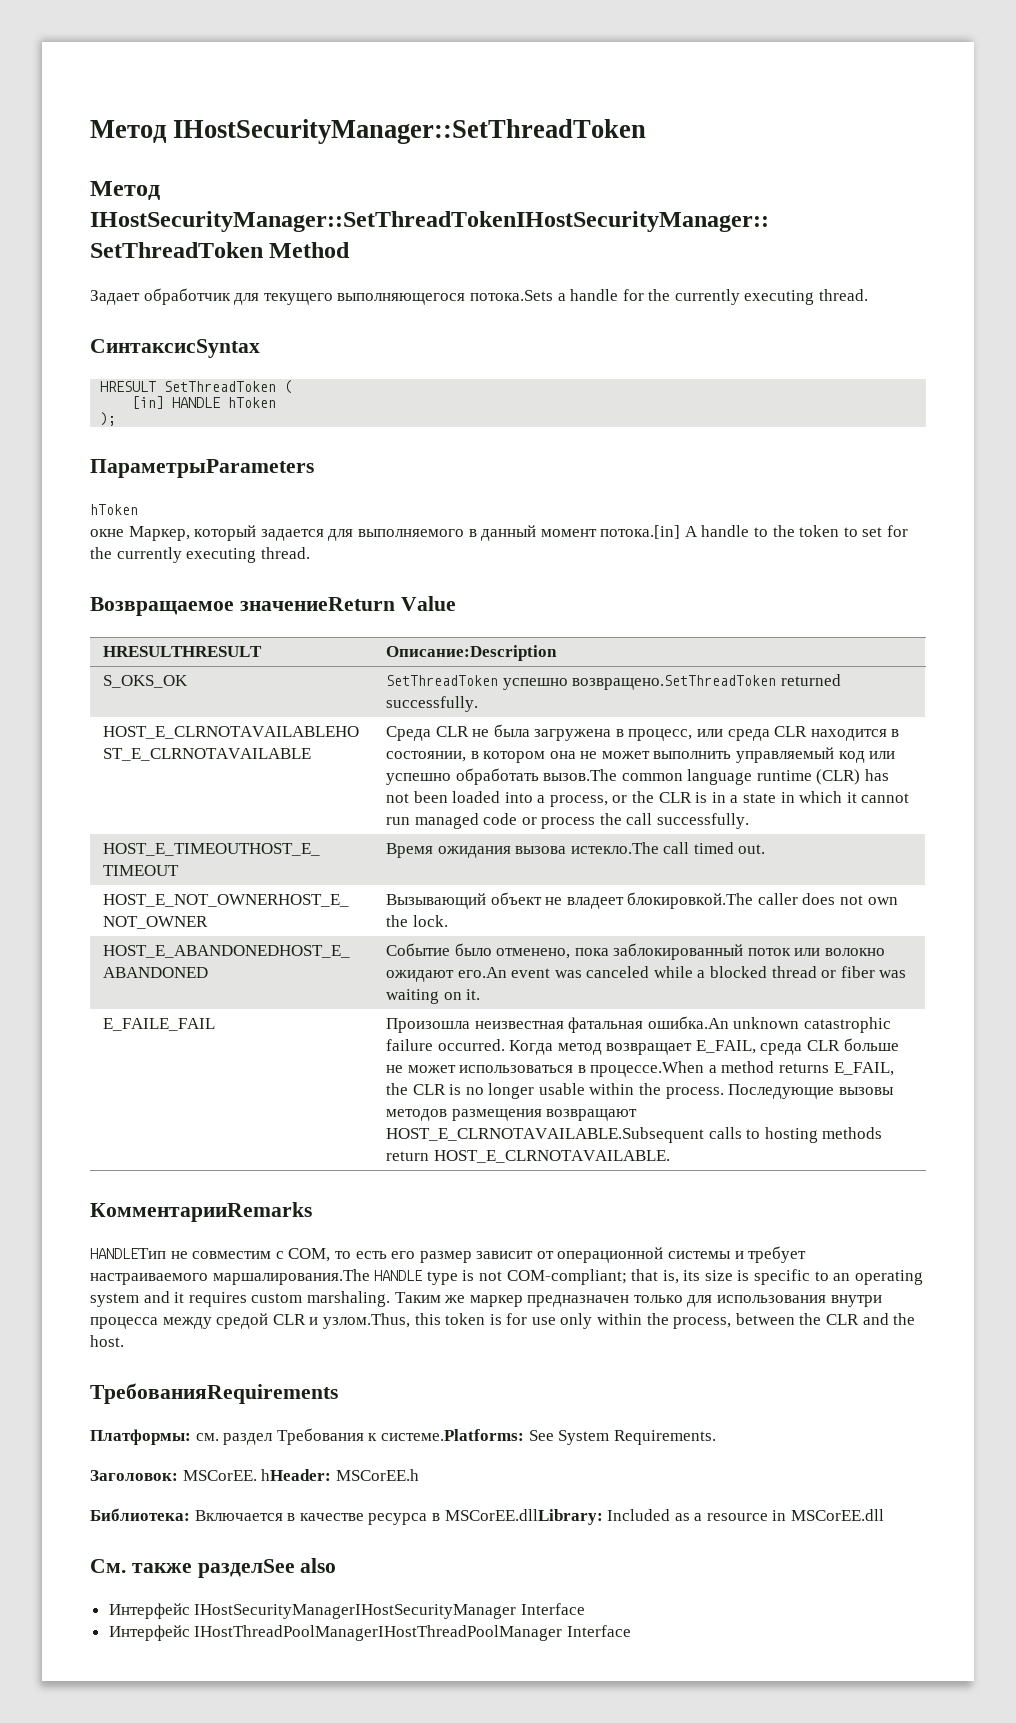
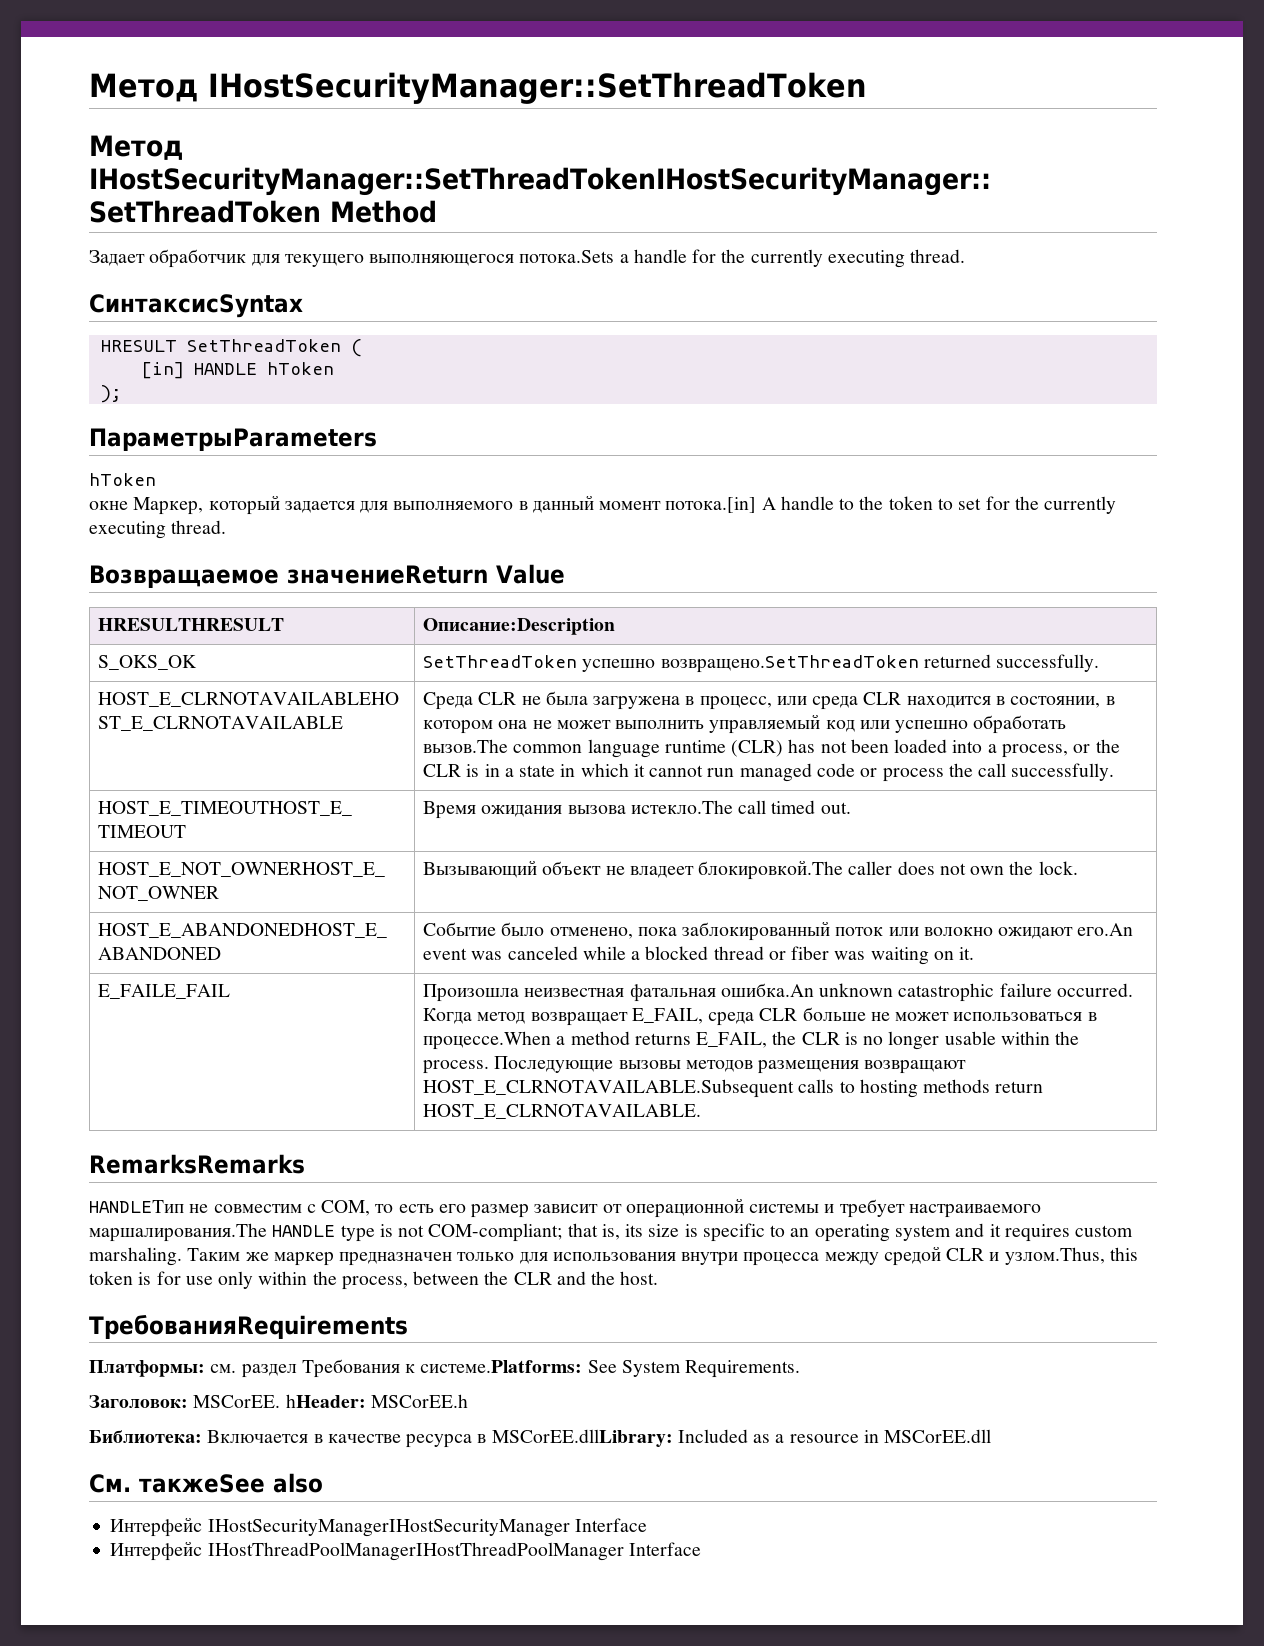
[90,1202,312,1222] КомментарииRemarks -> [89,1154,305,1174] RemarksRemarks
[131,1559,295,1578] также разделSee -> [139,1474,265,1493] такжеSee

